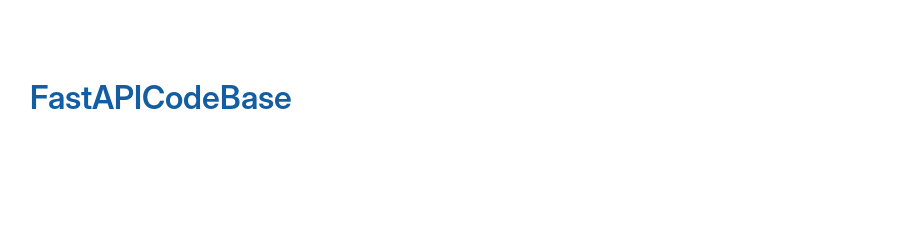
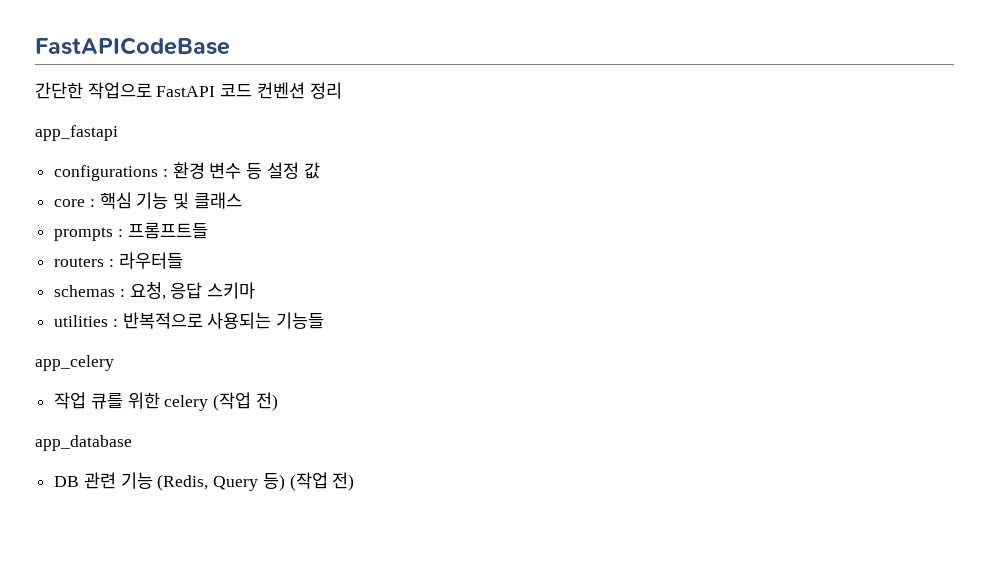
(292, 97) none -> [35,82,342,99] [35,125,118,141] [54,162,320,181] [54,192,242,209] [54,222,208,241] [54,252,183,269] [54,282,256,300] [54,312,325,329] [35,355,114,371] [54,392,278,411] [35,435,132,451] [54,472,355,491] // 간단한 작업으로 FastAPI 코드 컨벤션 정리 // app_fastapi // configurations : 환경 변수 등 설정 값 // core : 핵심 기능 및 클래스 // prompts : 프롬프트들 // routers : 라우터들 // schemas : 요청, 응답 스키마 // utilities : 반복적으로 사용되는 기능들 // app_celery // 작업 큐를 위한 celery (작업 전) // app_database // DB 관련 기능 (Redis, Query 등) (작업 전)

